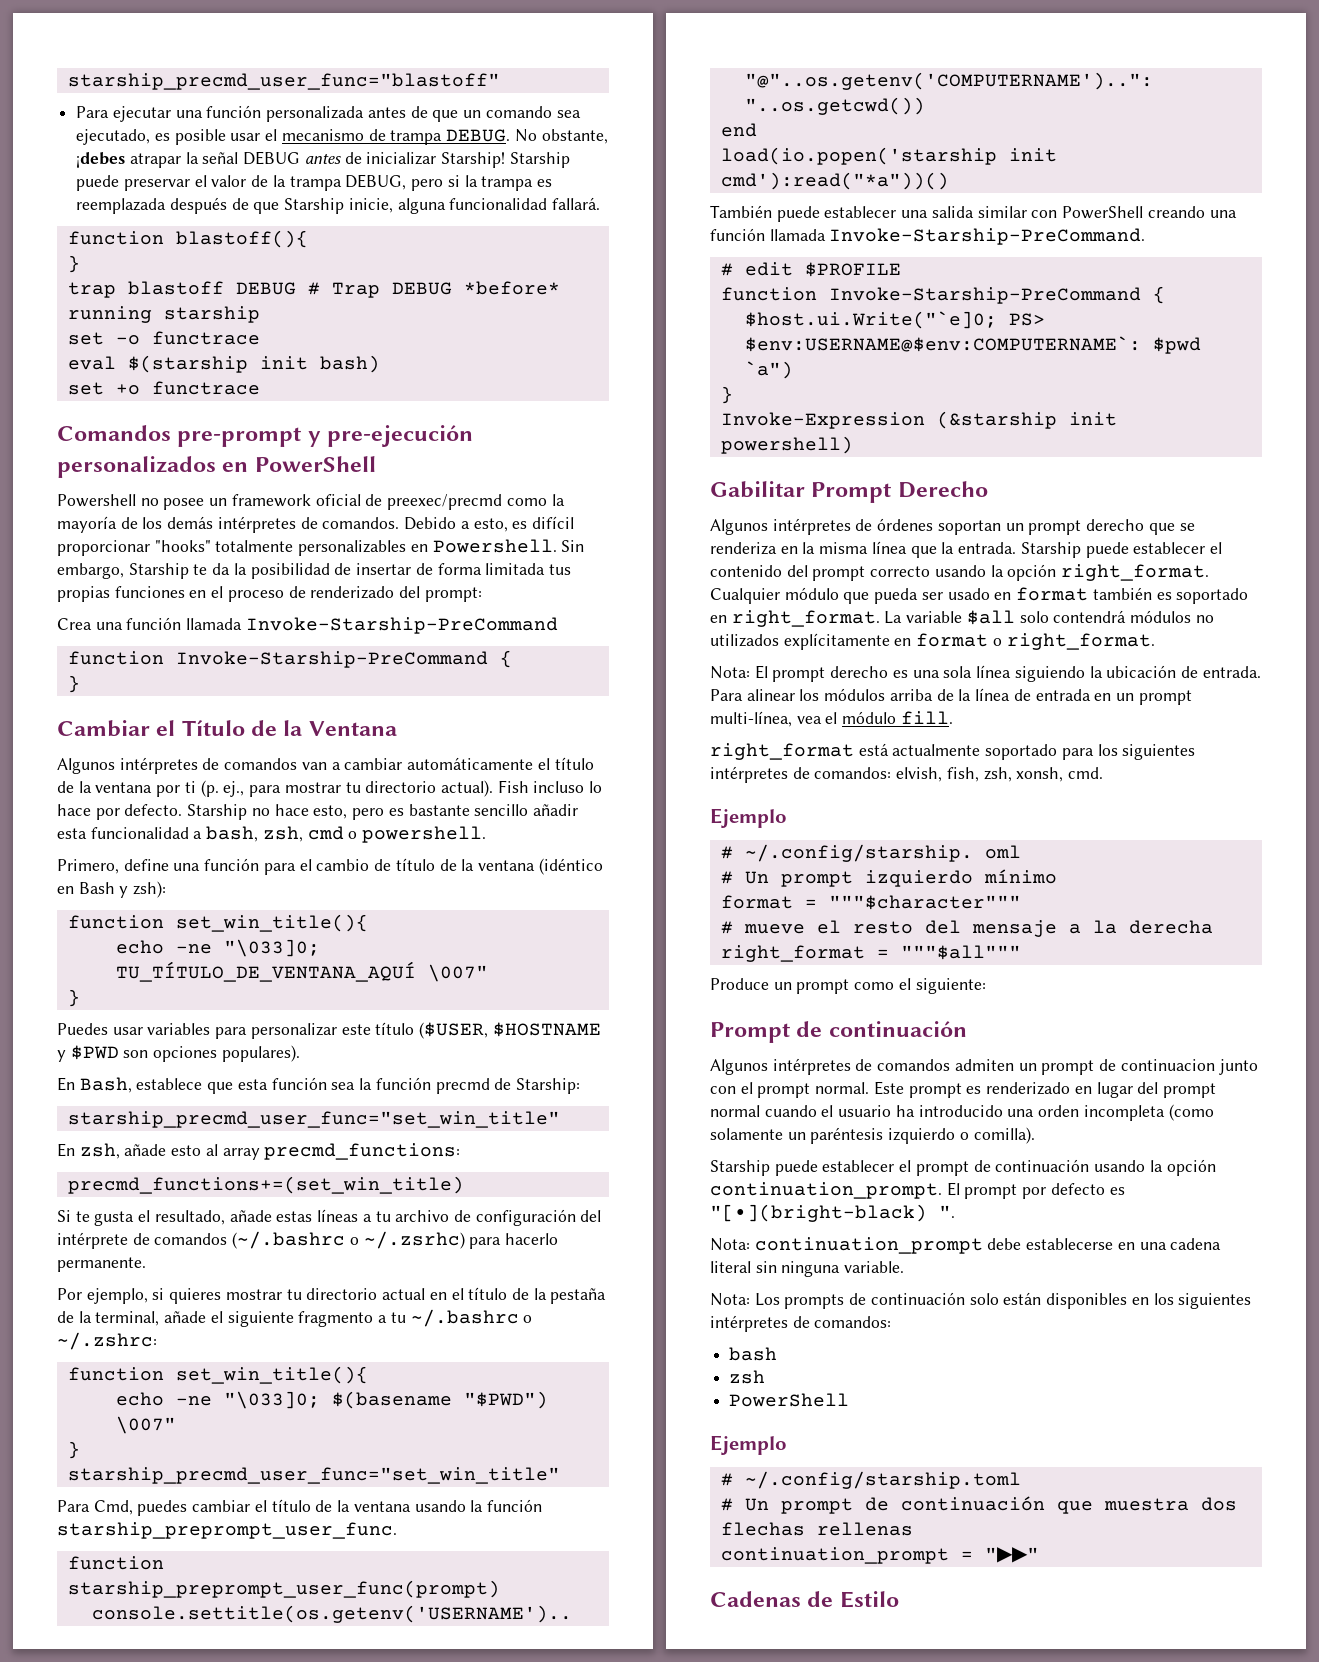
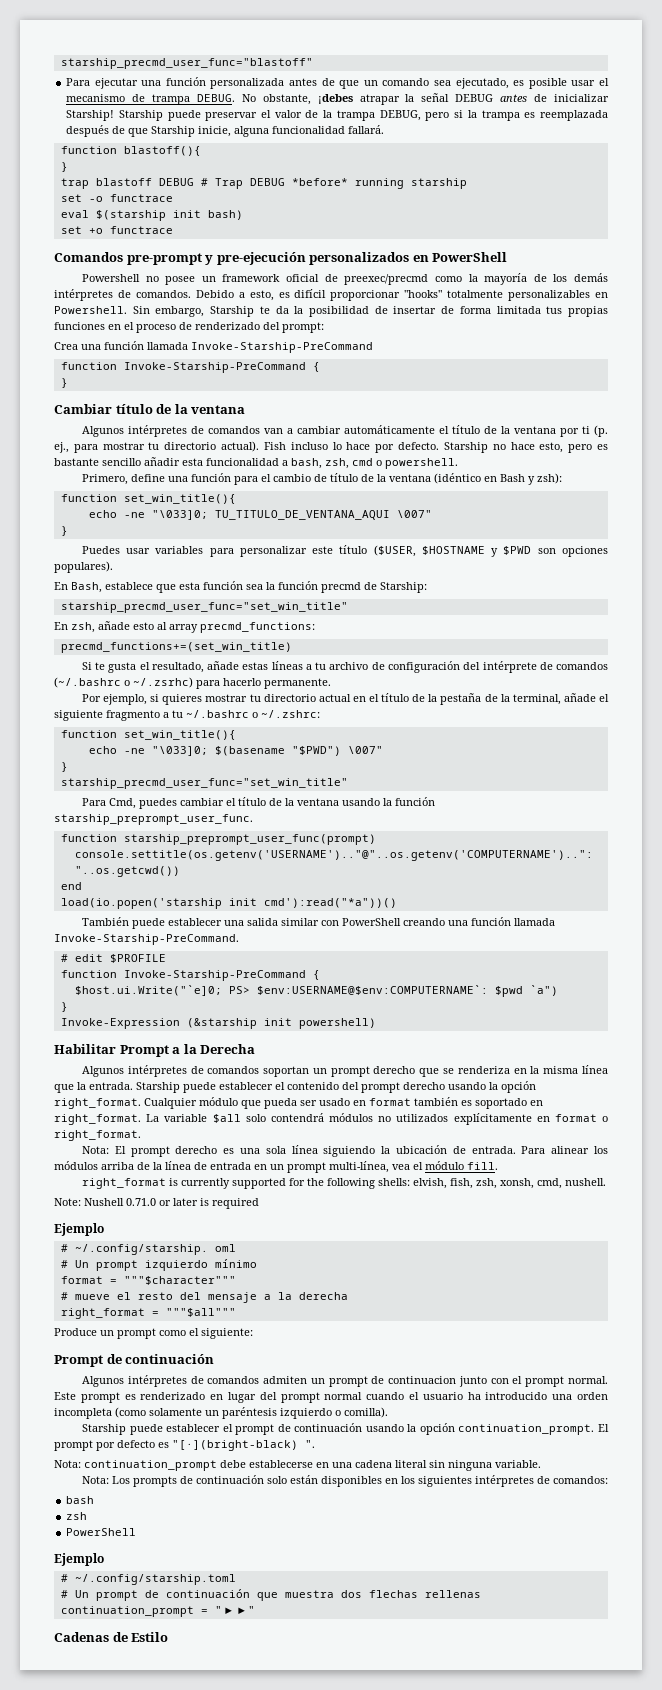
[156,720,397,736] el Título de la Ventana -> [115,404,246,414] título de la ventana
[115,961,416,982] TU_TÍTULO_DE_VENTANA_AQUÍ -> [214,510,390,520] TU_TITULO_DE_VENTANA_AQUI
[710,481,988,503] [710,518,934,535] Gabilitar Prompt Derecho // Algunos intérpretes de órdenes -> [54,1044,256,1057] [81,1065,260,1077] Habilitar Prompt a la Derecha // Algunos intérpretes de comandos
[870,566,931,577] correcto -> [403,1082,445,1090] derecho
[858,743,1196,760] [710,766,1104,783] está actualmente soportado para los siguientes intérpretes de comandos: elvish, fish, zsh, xonsh, cmd. -> [168,1178,606,1189] [54,1198,259,1209] is currently supported for the following shells: elvish, fish, zsh, xonsh, cmd, nushell. // Note: Nushell 0.71.0 or later is required

